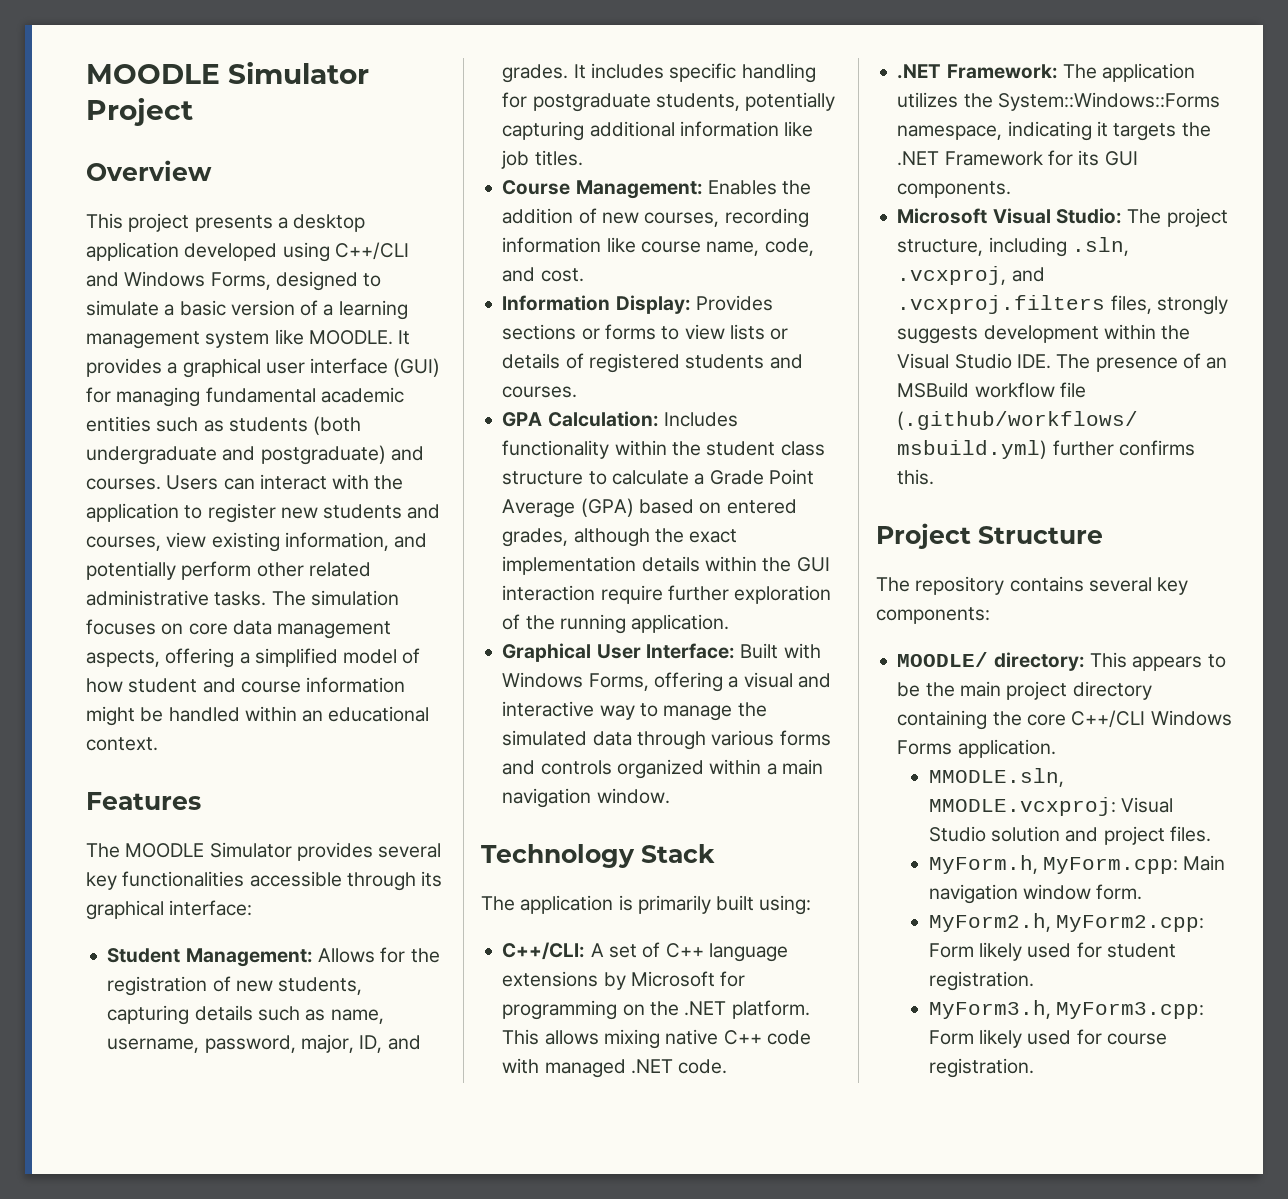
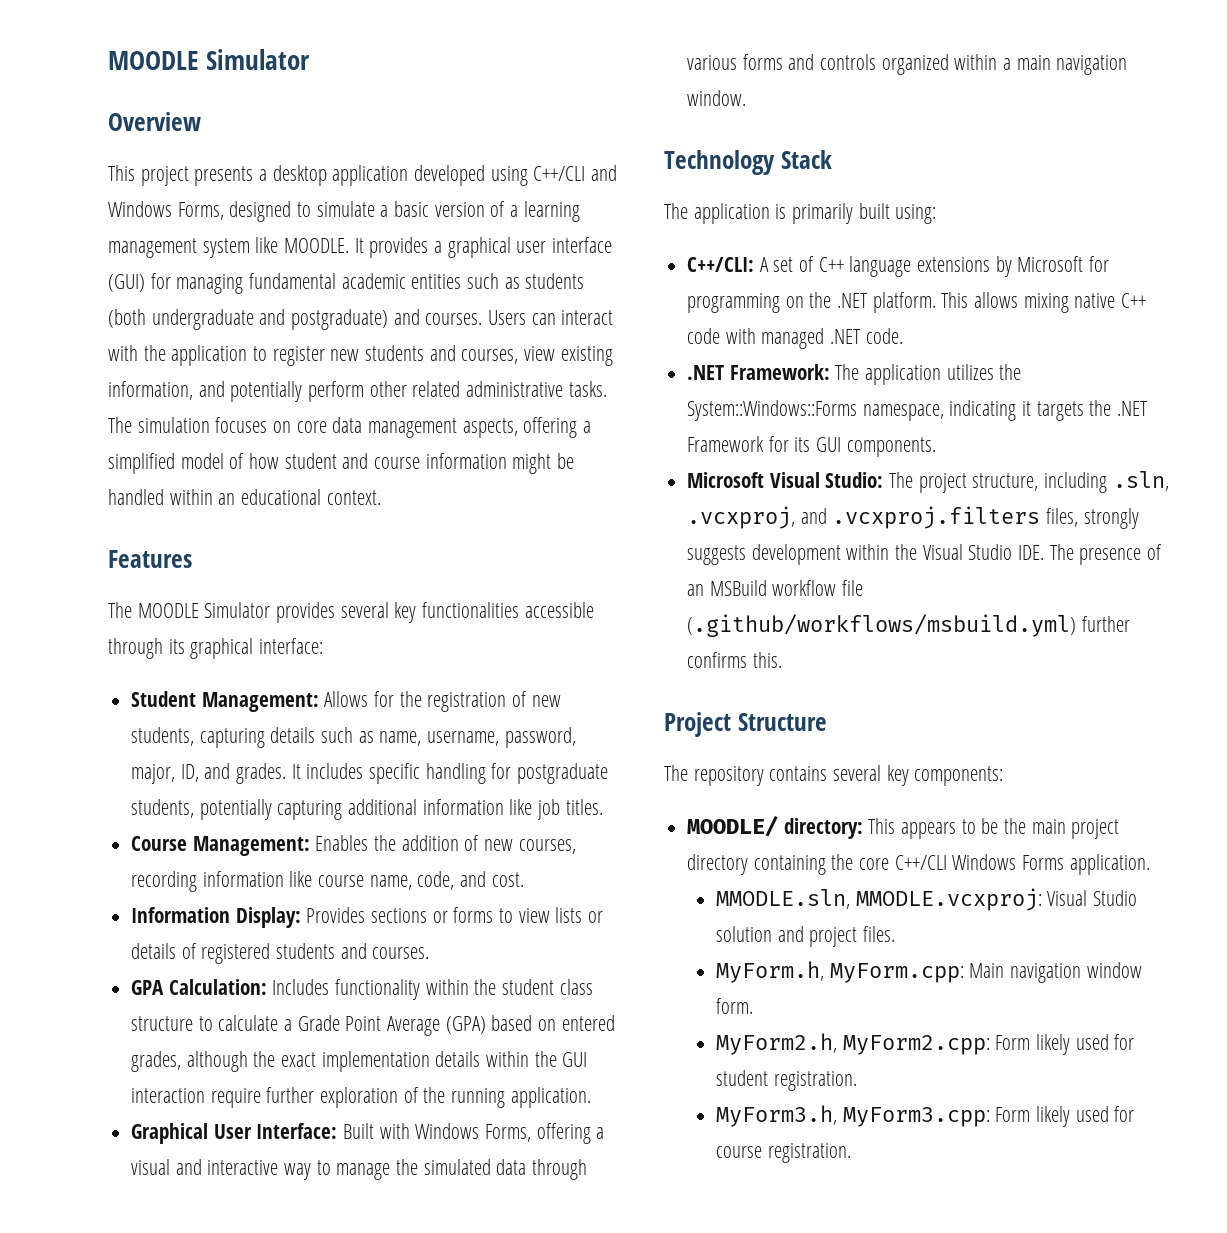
[86,62,369,84] [86,98,193,126] MOODLE Simulator Project -> [108,49,311,70] MOODLE Simulator

